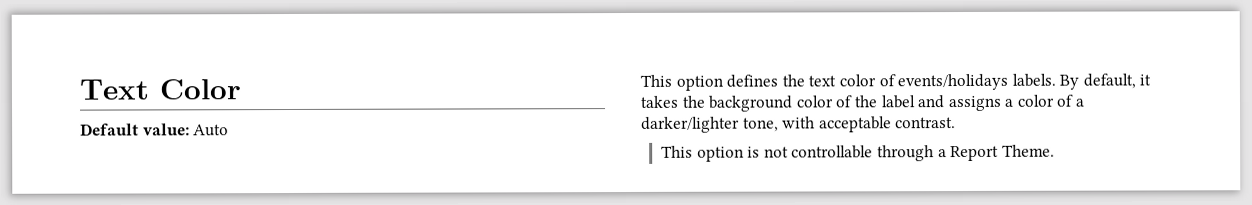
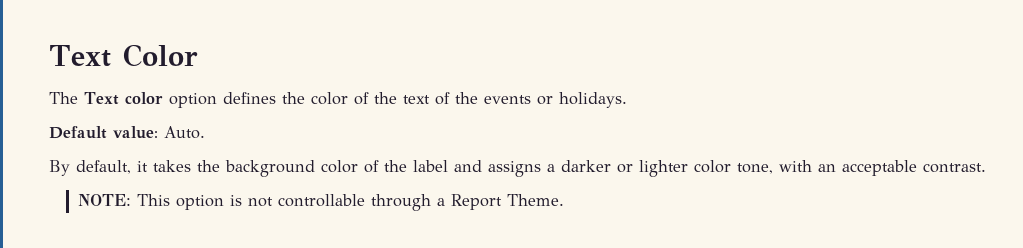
[80,123,230,137] [640,74,672,87] Default value: Auto // This -> [49,92,163,105] The Text color
[808,73,1056,91] text color of events/holidays labels. -> [310,92,627,108] [49,126,205,139] color of the text of the events or holidays. // Default value: Auto. //
[1016,94,1086,107] [641,116,740,133] color of a darker/lighter -> [561,160,731,177] darker or lighter color
(816, 122) none -> [818,164,836,172] an
(957, 123) none -> [77,194,131,206] NOTE:

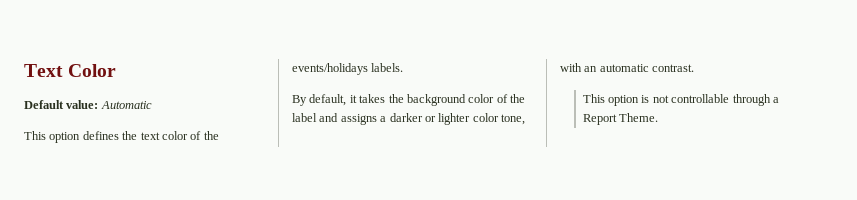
[49,92,163,105] The Text color -> [24,100,152,109] [24,131,46,140] Default value: Automatic // This
[310,92,627,108] [49,126,205,139] color of the text of the events or holidays. // Default value: Auto. -> [140,131,219,140] [292,63,404,75] text color of the events/holidays labels.
[842,160,917,176] acceptable -> [599,64,649,72] automatic
[77,194,131,206] NOTE: -> (695, 68) none

